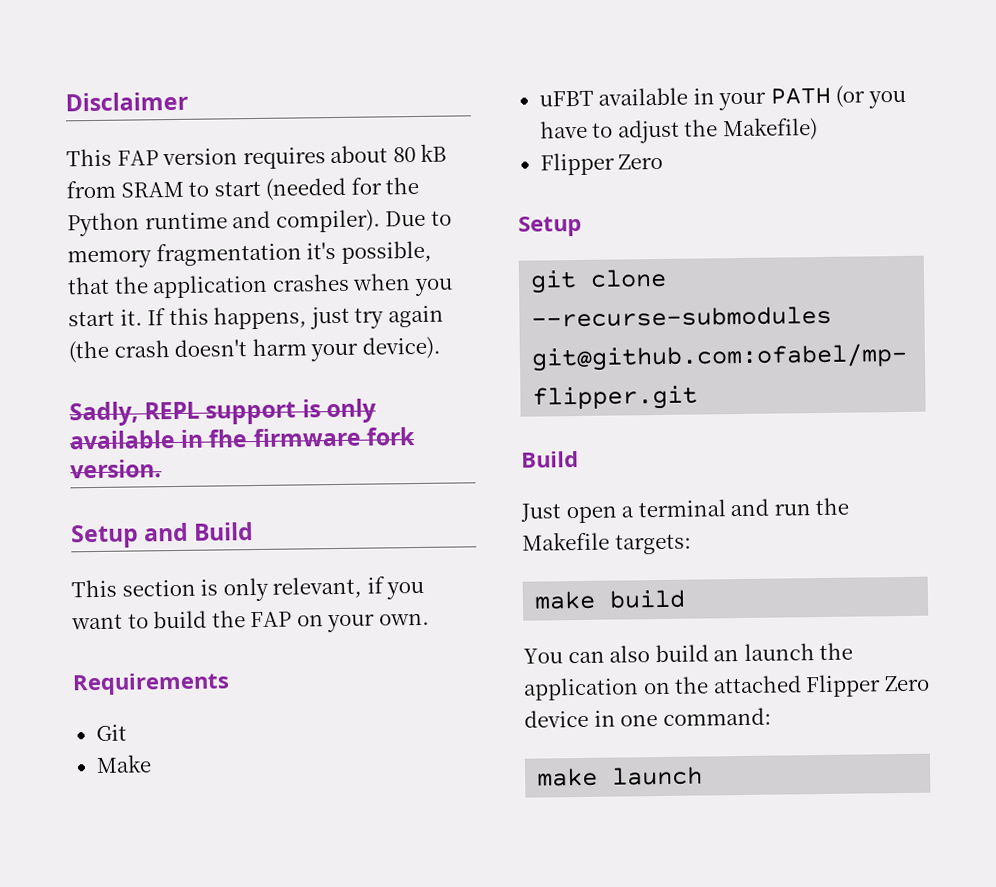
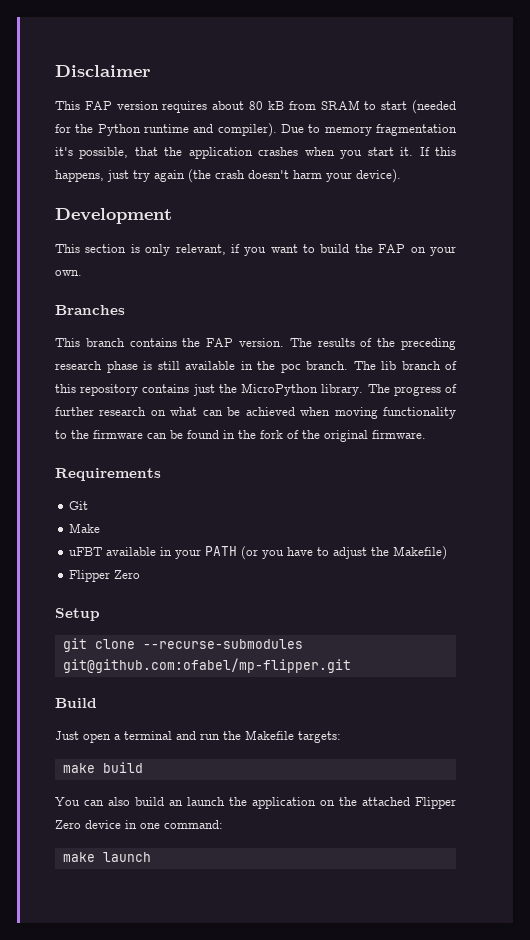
[69,398,377,427] [69,427,416,450] [70,459,162,479] [70,522,255,549] Sadly, REPL support is only available in fhe firmware fork version. // Setup and Build -> [55,208,172,224] Development
(430, 619) none -> [55,305,125,315] [55,338,457,350] [55,361,457,373] [55,383,458,396] [55,407,457,419] [55,430,426,442] // Branches // This branch contains the FAP version. The results of the preceding research phase is still available in the poc branch. The lib branch of this repository contains just the MicroPython library. The progress of further research on what can be achieved when moving functionality to the firmware can be found in the fork of the original firmware.

